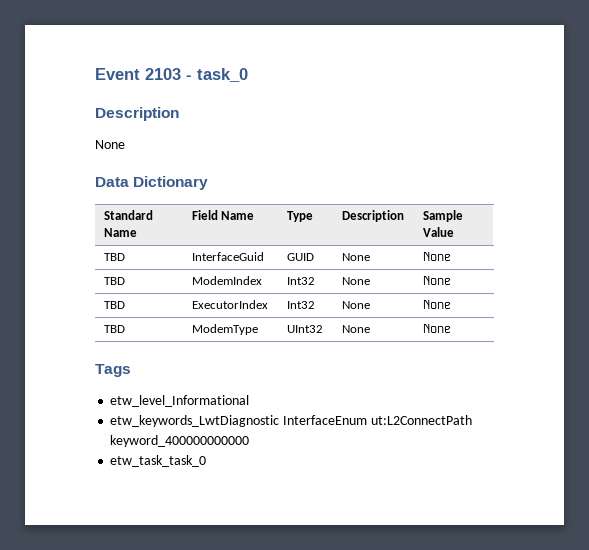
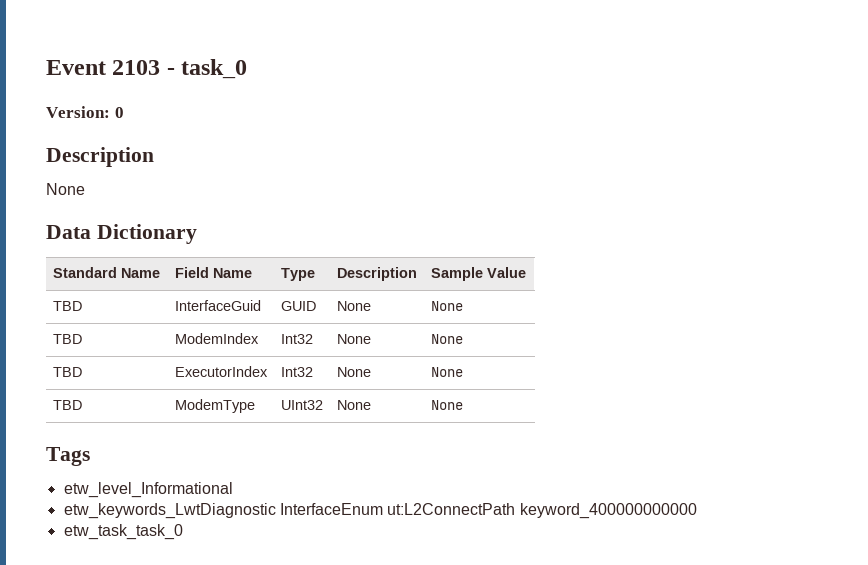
(248, 75) none -> [46,106,124,118] // Version: 0

